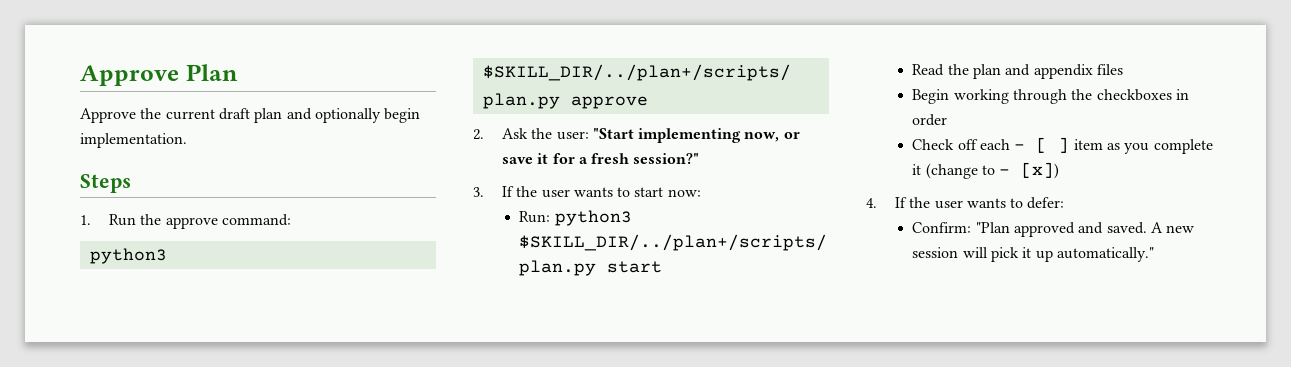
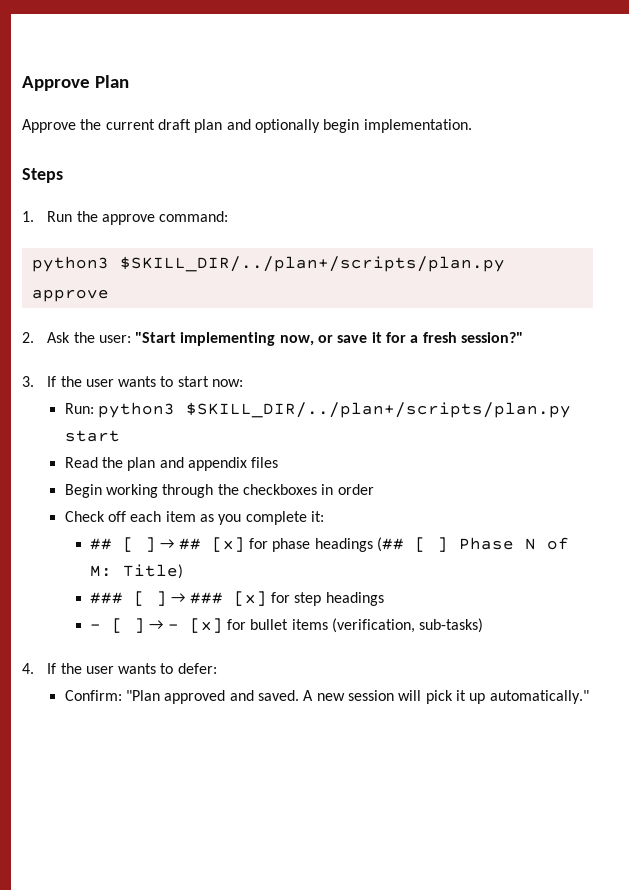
[1014,137,1070,153] - [ ] -> (162, 516) none
[912,162,1060,179] it (change to - [x]) -> [311,511,325,522] [89,537,569,552] [89,564,183,579] [89,591,384,606] [89,618,484,633] it: // ## [ ] → ## [x] for phase headings (## [ ] Phase N of M: Title) // ### [ ] → ### [x] for step headings // - [ ] → - [x] for bullet items (verification, sub-tasks)

